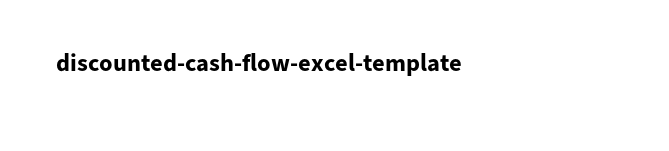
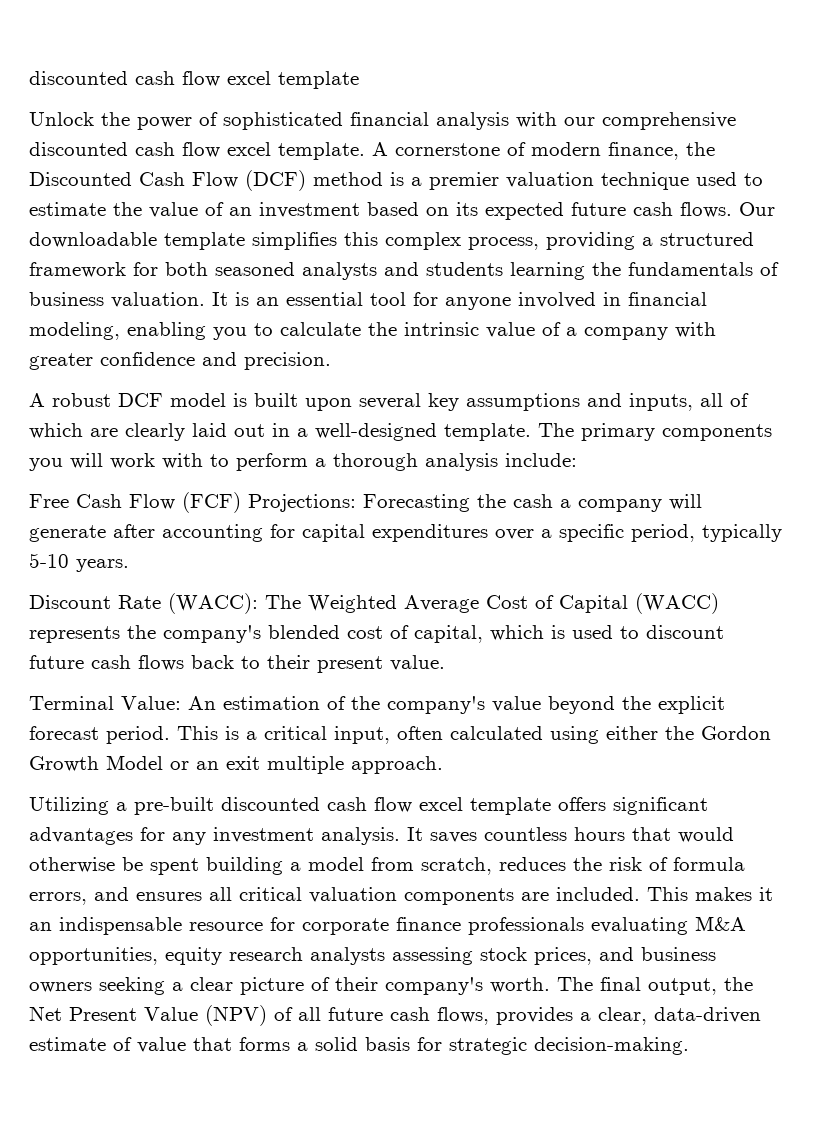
[56,53,462,76] discounted-cash-flow-excel-template -> [29,71,359,89] [29,112,736,130] [29,142,715,160] [29,170,763,191] [29,202,775,220] [29,232,754,250] [29,262,779,280] [29,292,707,310] [29,322,716,340] [29,352,331,370] [29,393,749,411] [29,423,772,441] [29,453,577,471] [29,492,702,513] [29,524,782,542] [29,553,129,572] [29,593,719,614] [29,625,724,643] [29,655,445,673] [29,696,725,714] [29,726,771,744] [29,755,443,774] [29,797,708,815] [29,827,734,845] [29,857,745,875] [29,887,773,905] [29,916,746,935] [29,947,716,965] [29,977,753,995] [29,1005,761,1026] [29,1037,689,1055] discounted cash flow excel template // Unlock the power of sophisticated financial analysis with our comprehensive discounted cash flow excel template. A cornerstone of modern finance, the Discounted Cash Flow (DCF) method is a premier valuation technique used to estimate the value of an investment based on its expected future cash flows. Our downloadable template simplifies this complex process, providing a structured framework for both seasoned analysts and students learning the fundamentals of business valuation. It is an essential tool for anyone involved in financial modeling, enabling you to calculate the intrinsic value of a company with greater confidence and precision. // A robust DCF model is built upon several key assumptions and inputs, all of which are clearly laid out in a well-designed template. The primary components you will work with to perform a thorough analysis include: // Free Cash Flow (FCF) Projections: Forecasting the cash a company will generate after accounting for capital expenditures over a specific period, typically 5-10 years. // Discount Rate (WACC): The Weighted Average Cost of Capital (WACC) represents the company's blended cost of capital, which is used to discount future cash flows back to their present value. // Terminal Value: An estimation of the company's value beyond the explicit forecast period. This is a critical input, often calculated using either the Gordon Growth Model or an exit multiple approach. // Utilizing a pre-built discounted cash flow excel template offers significant advantages for any investment analysis. It saves countless hours that would otherwise be spent building a model from scratch, reduces the risk of formula errors, and ensures all critical valuation components are included. This makes it an indispensable resource for corporate finance professionals evaluating M&A opportunities, equity research analysts assessing stock prices, and business owners seeking a clear picture of their company's worth. The final output, the Net Present Value (NPV) of all future cash flows, provides a clear, data-driven estimate of value that forms a solid basis for strategic decision-making.

